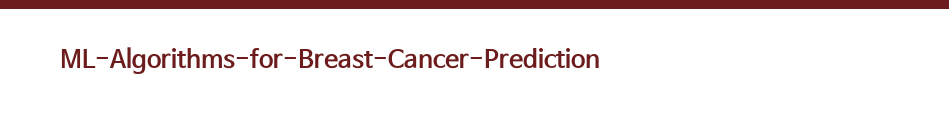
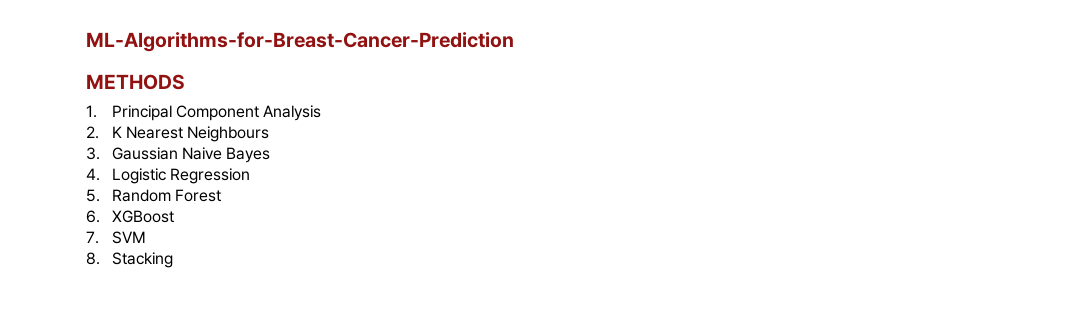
(600, 60) none -> [86,74,185,90] [86,105,322,121] [86,126,270,142] [86,147,271,163] [86,168,251,184] [86,189,222,202] [86,210,174,223] [86,231,146,244] [86,252,173,268] // METHODS // 1. Principal Component Analysis // 2. K Nearest Neighbours // 3. Gaussian Naive Bayes // 4. Logistic Regression // 5. Random Forest // 6. XGBoost // 7. SVM // 8. Stacking

